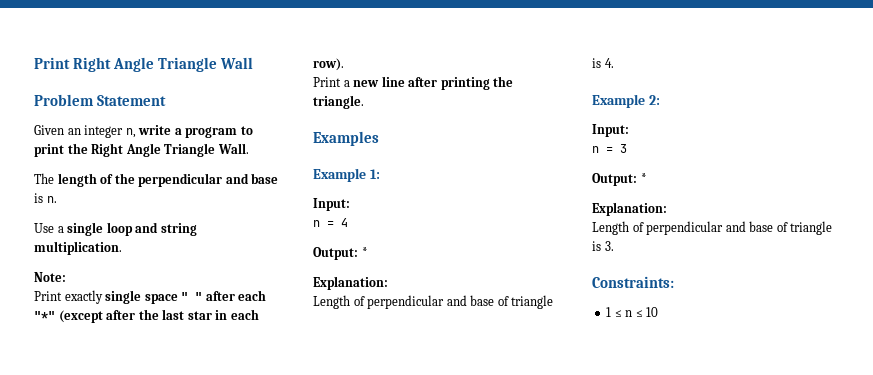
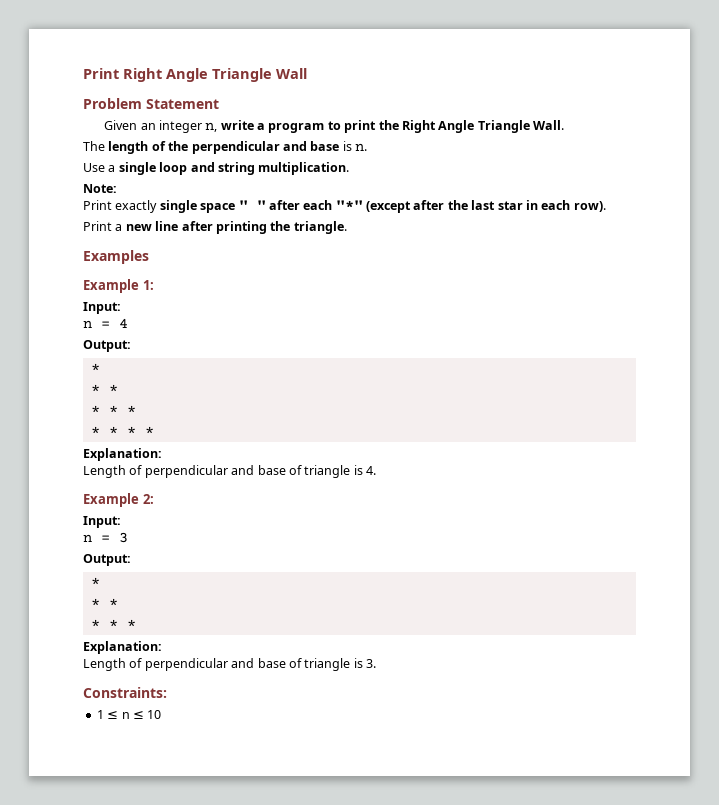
(358, 253) none -> [90,363,100,373] [90,384,118,394] [90,405,136,415] [90,426,136,436] // * // * * // * * * // * * *
(637, 179) none -> [90,577,100,587] [90,598,118,608] [90,619,118,629] // * // * * // * *

